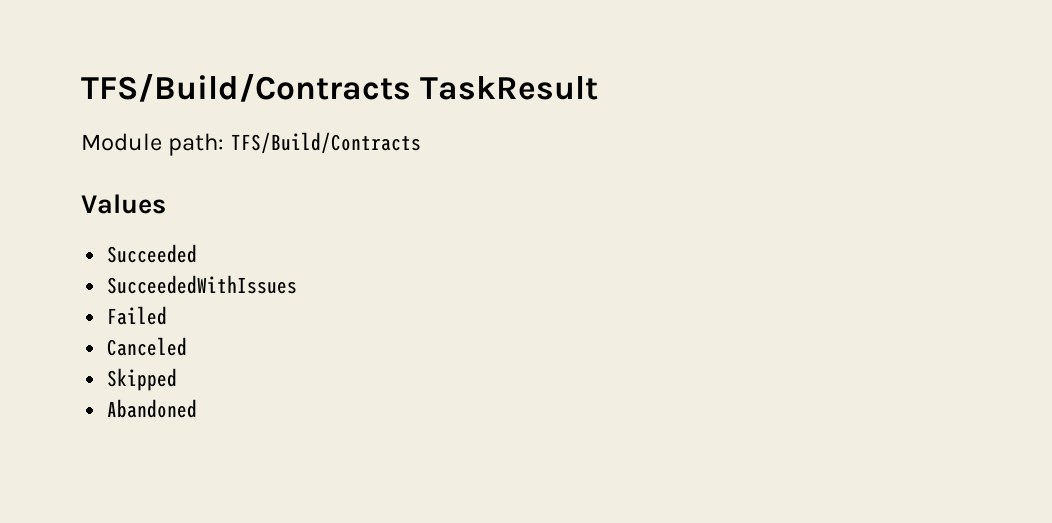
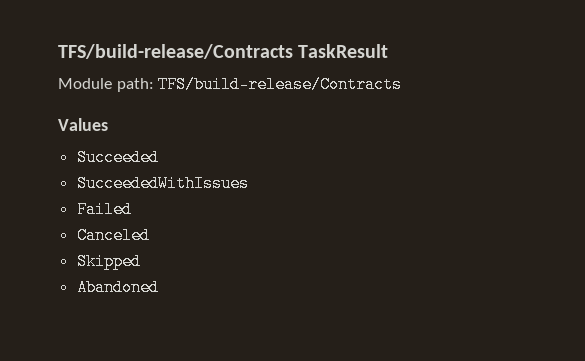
[81,74,411,102] TFS/Build/Contracts -> [58,44,293,59] TFS/build-release/Contracts
[230,132,421,154] TFS/Build/Contracts -> [158,76,403,93] TFS/build-release/Contracts

